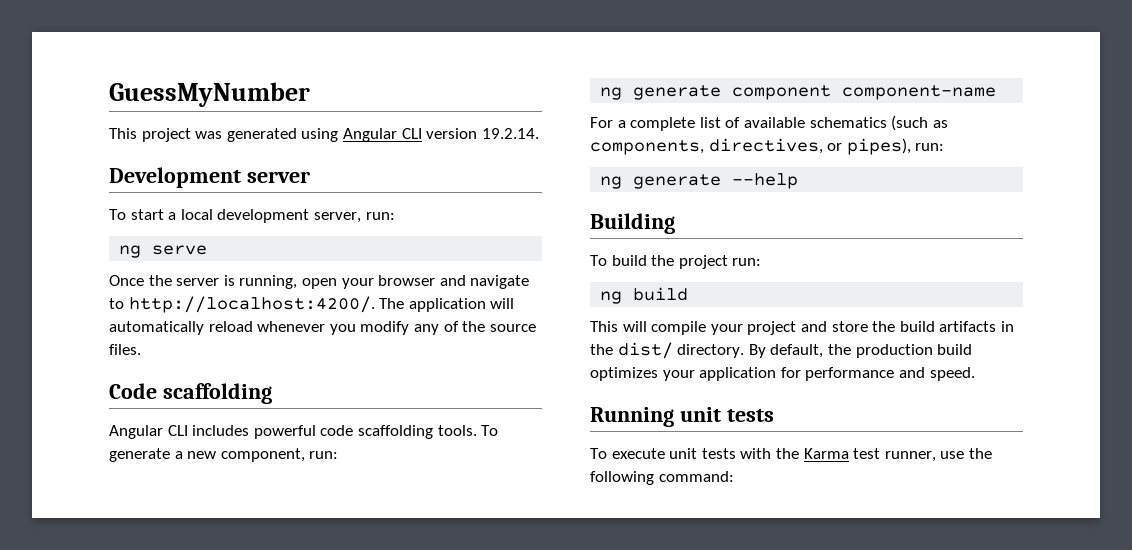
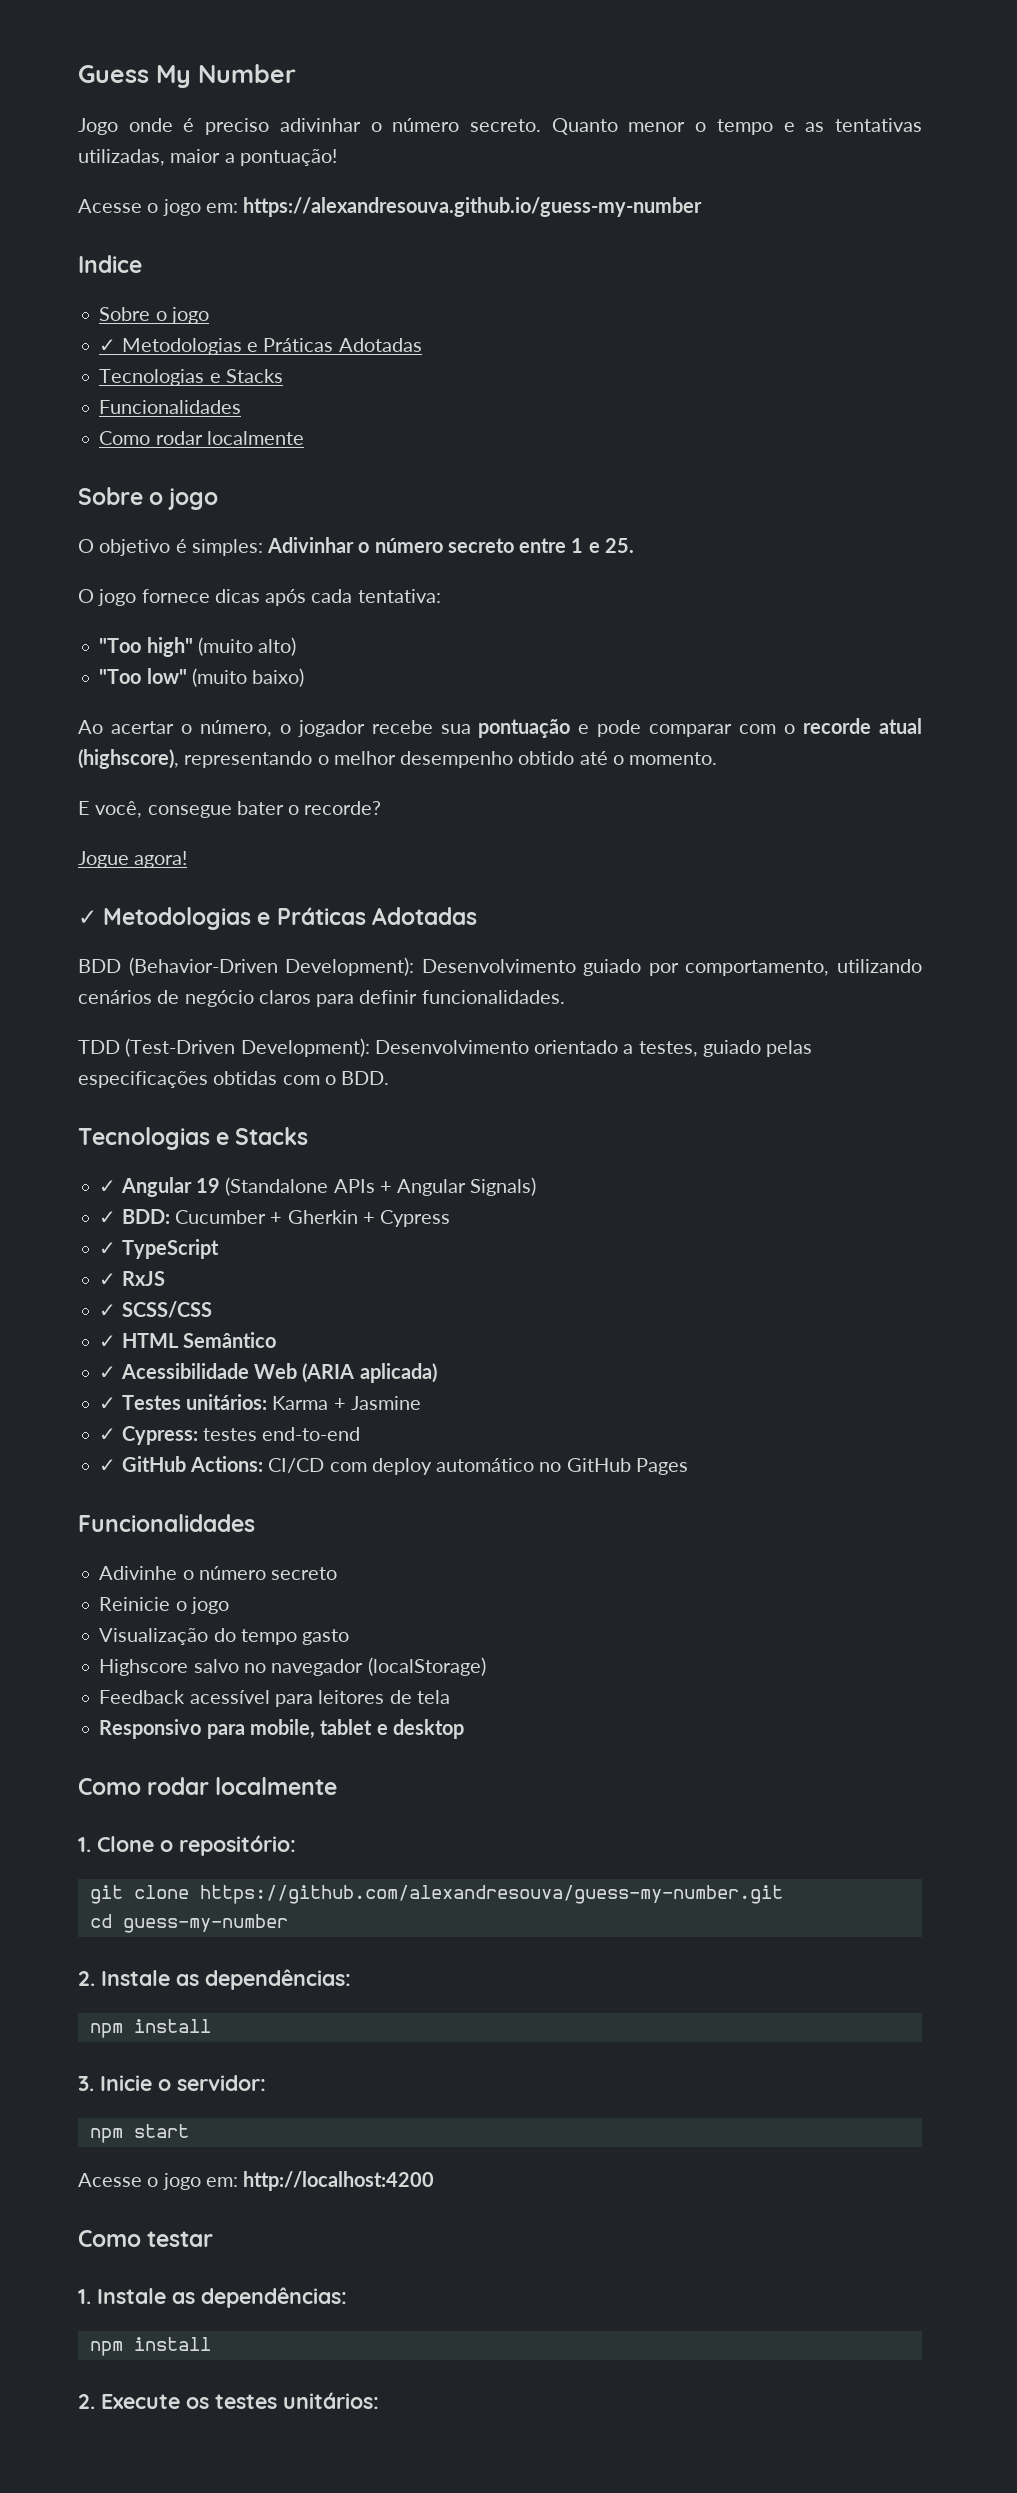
[109,82,310,107] [109,128,539,142] [109,167,310,188] [109,209,395,223] [119,245,208,258] [109,275,530,289] [109,296,515,313] [109,321,536,335] [109,344,141,355] [109,383,272,404] [109,425,499,439] [109,448,339,462] [600,85,997,100] [590,115,948,131] [590,138,945,155] [600,173,799,189] [590,213,675,234] [590,255,762,269] [600,287,689,304] [590,321,1014,335] [590,342,973,359] [590,367,975,381] [590,407,774,427] [590,448,992,462] [590,471,734,485] GuessMyNumber // This project was generated using Angular CLI version 19.2.14. // Development server // To start a local development server, run: // ng serve // Once the server is running, open your browser and navigate to http://localhost:4200/. The application will automatically reload whenever you modify any of the source files. // Code scaffolding // Angular CLI includes powerful code scaffolding tools. To generate a new component, run: // ng generate component component-name // For a complete list of available schematics (such as components, directives, or pipes), run: // ng generate --help // Building // To build the project run: // ng build // This will compile your project and store the build artifacts in the dist/ directory. By default, the production build optimizes your application for performance and speed. // Running unit tests // To execute unit tests with the Karma test runner, use the following command: -> [78,64,296,88] [78,118,922,135] [78,149,337,166] [78,197,703,217] [78,255,142,273] [99,307,209,324] [99,338,422,355] [99,369,283,386] [99,400,242,414] [99,431,304,445] [78,487,219,510] [78,537,634,556] [78,589,441,606] [99,637,297,657] [99,668,305,687] [78,718,922,738] [78,749,718,769] [78,801,382,818] [78,851,188,868] [78,907,477,930] [78,957,923,976] [78,990,565,1007] [78,1038,813,1057] [78,1071,390,1088] [78,1127,309,1150] [99,1177,537,1197] [99,1209,451,1227] [99,1239,219,1259] [99,1271,165,1286] [99,1301,212,1318] [99,1332,276,1348] [99,1363,437,1383] [99,1394,421,1410] [99,1426,361,1445] [99,1456,688,1475] [78,1514,255,1532] [99,1566,338,1580] [99,1597,229,1614] [99,1628,350,1645] [99,1657,486,1676] [99,1690,450,1707] [99,1719,464,1739] [78,1777,338,1795] [78,1835,296,1856] [89,1885,783,1904] [89,1914,288,1933] [78,1969,351,1990] [89,2019,211,2038] [78,2075,266,2091] [89,2124,189,2143] [78,2171,435,2191] [78,2230,214,2247] [78,2287,347,2308] [89,2337,211,2356] [78,2392,379,2409] Guess My Number // Jogo onde é preciso adivinhar o número secreto. Quanto menor o tempo e as tentativas utilizadas, maior a pontuação! // Acesse o jogo em: https://alexandresouva.github.io/guess-my-number // Indice // Sobre o jogo // ✓ Metodologias e Práticas Adotadas // Tecnologias e Stacks // Funcionalidades // Como rodar localmente // Sobre o jogo // O objetivo é simples: Adivinhar o número secreto entre 1 e 25. // O jogo fornece dicas após cada tentativa: // "Too high" (muito alto) // "Too low" (muito baixo) // Ao acertar o número, o jogador recebe sua pontuação e pode comparar com o recorde atual (highscore), representando o melhor desempenho obtido até o momento. // E você, consegue bater o recorde? // Jogue agora! // ✓ Metodologias e Práticas Adotadas // BDD (Behavior-Driven Development): Desenvolvimento guiado por comportamento, utilizando cenários de negócio claros para definir funcionalidades. // TDD (Test-Driven Development): Desenvolvimento orientado a testes, guiado pelas especificações obtidas com o BDD. // Tecnologias e Stacks // ✓ Angular 19 (Standalone APIs + Angular Signals) // ✓ BDD: Cucumber + Gherkin + Cypress // ✓ TypeScript // ✓ RxJS // ✓ SCSS/CSS // ✓ HTML Semântico // ✓ Acessibilidade Web (ARIA aplicada) // ✓ Testes unitários: Karma + Jasmine // ✓ Cypress: testes end-to-end // ✓ GitHub Actions: CI/CD com deploy automático no GitHub Pages // Funcionalidades // Adivinhe o número secreto // Reinicie o jogo // Visualização do tempo gasto // Highscore salvo no navegador (localStorage) // Feedback acessível para leitores de tela // Responsivo para mobile, tablet e desktop // Como rodar localmente // 1. Clone o repositório: // git clone https://github.com/alexandresouva/guess-my-number.git // cd guess-my-number // 2. Instale as dependências: // npm install // 3. Inicie o servidor: // npm start // Acesse o jogo em: http://localhost:4200 // Como testar // 1. Instale as dependências: // npm install // 2. Execute os testes unitários:

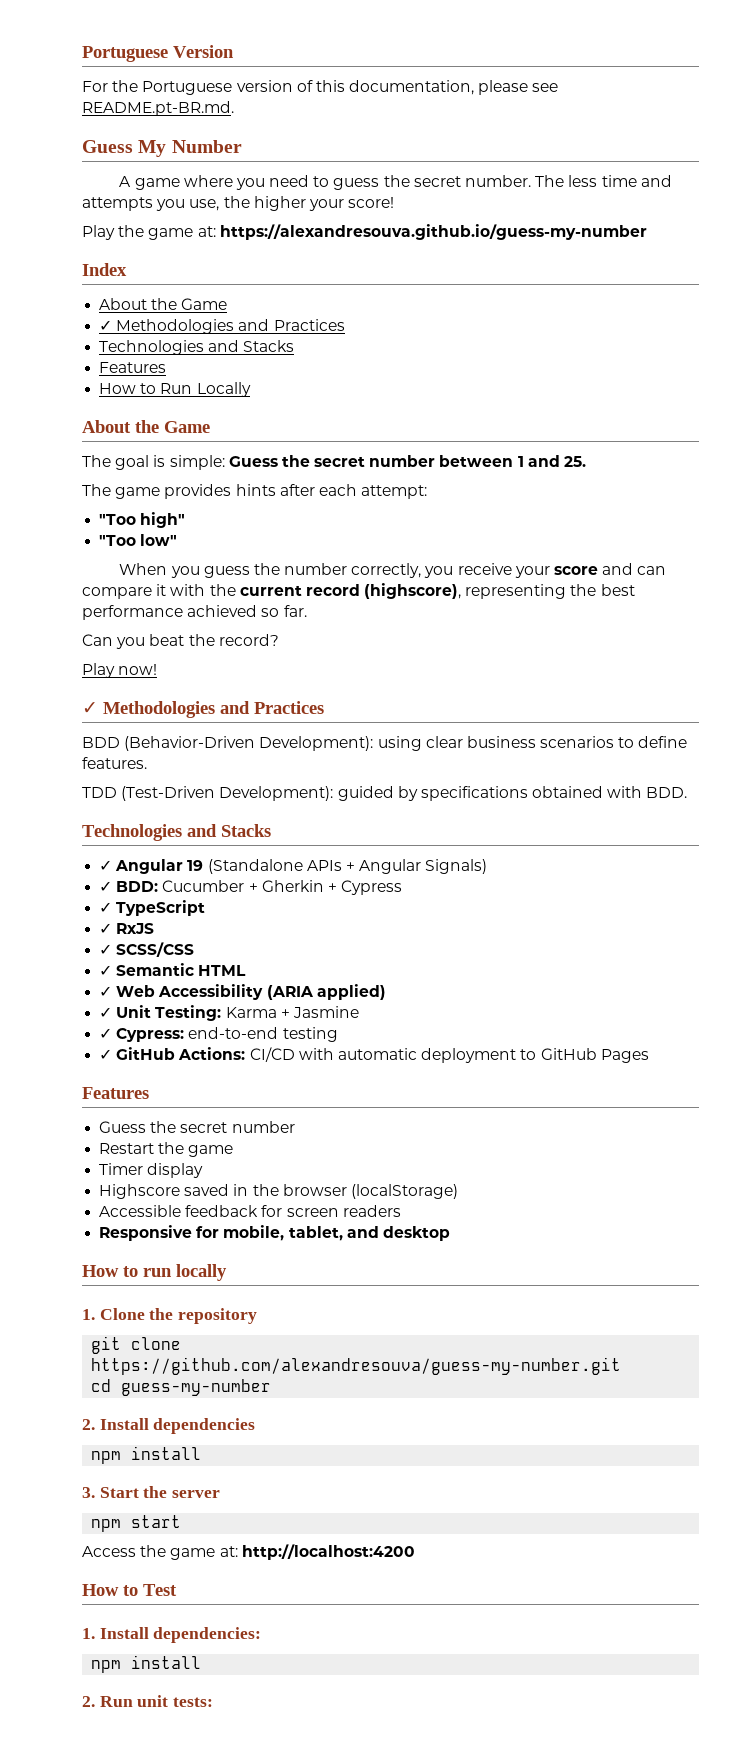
[78,64,296,88] [78,118,922,135] [78,149,337,166] [78,197,703,217] [78,255,142,273] [99,307,209,324] [99,338,422,355] [99,369,283,386] [99,400,242,414] [99,431,304,445] [78,487,219,510] [78,537,634,556] [78,589,441,606] Guess My Number // Jogo onde é preciso adivinhar o número secreto. Quanto menor o tempo e as tentativas utilizadas, maior a pontuação! // Acesse o jogo em: https://alexandresouva.github.io/guess-my-number // Indice // Sobre o jogo // ✓ Metodologias e Práticas Adotadas // Tecnologias e Stacks // Funcionalidades // Como rodar localmente // Sobre o jogo // O objetivo é simples: Adivinhar o número secreto entre 1 e 25. // O jogo fornece dicas após cada tentativa: -> [82,45,234,62] [82,80,559,95] [82,101,234,116] [82,140,242,157] [119,175,672,190] [82,196,395,211] [82,224,647,240] [82,263,127,276] [99,298,228,310] [99,319,345,334] [99,340,295,355] [99,362,167,373] [99,382,251,397] [82,420,210,433] [82,455,587,470] [82,484,428,499] Portuguese Version // For the Portuguese version of this documentation, please see README.pt-BR.md. // Guess My Number // A game where you need to guess the secret number. The less time and attempts you use, the higher your score! // Play the game at: https://alexandresouva.github.io/guess-my-number // Index // About the Game // ✓ Methodologies and Practices // Technologies and Stacks // Features // How to Run Locally // About the Game // The goal is simple: Guess the secret number between 1 and 25. // The game provides hints after each attempt:
[197,637,297,656] (muito alto) -> (186, 520) none
[191,668,305,687] [78,718,922,738] [78,749,718,769] [78,801,382,818] [78,851,188,868] [78,907,477,930] [78,957,923,976] [78,990,565,1007] [78,1038,813,1057] [78,1071,336,1088] (muito baixo) // Ao acertar o número, o jogador recebe sua pontuação e pode comparar com o recorde atual (highscore), representando o melhor desempenho obtido até o momento. // E você, consegue bater o recorde? // Jogue agora! // ✓ Metodologias e Práticas Adotadas // BDD (Behavior-Driven Development): Desenvolvimento guiado por comportamento, utilizando cenários de negócio claros para definir funcionalidades. // TDD (Test-Driven Development): Desenvolvimento orientado a testes, guiado pelas especificações obtidas com o -> [119,563,667,578] [82,583,635,599] [82,605,307,620] [82,634,279,649] [82,663,158,678] [82,701,324,718] [82,736,688,751] [82,757,147,769] [82,786,643,801] // When you guess the number correctly, you receive your score and can compare it with the current record (highscore), representing the best performance achieved so far. // Can you beat the record? // Play now! // ✓ Methodologies and Practices // BDD (Behavior-Driven Development): using clear business scenarios to define features. // TDD (Test-Driven Development): guided by specifications obtained with
[78,1127,230,1150] Tecnologias e -> [82,824,217,841] Technologies and
(117, 1341) none -> [116,963,195,976] Semantic
[182,1332,276,1348] [99,1363,437,1383] [99,1394,267,1410] Semântico // ✓ Acessibilidade Web (ARIA aplicada) // ✓ Testes unitários: -> [99,984,386,1000] [99,1005,222,1021] // ✓ Web Accessibility (ARIA applied) // ✓ Unit Testing:
[202,1428,257,1441] testes -> (185, 1035) none
(361, 1434) none -> [282,1027,338,1042] testing
[329,1458,688,1475] [78,1514,255,1532] [99,1566,338,1580] [99,1597,229,1614] [99,1628,350,1645] [99,1657,486,1676] [99,1690,450,1707] [99,1719,464,1739] [78,1777,338,1795] com deploy automático no GitHub Pages // Funcionalidades // Adivinhe o número secreto // Reinicie o jogo // Visualização do tempo gasto // Highscore salvo no navegador (localStorage) // Feedback acessível para leitores de tela // Responsivo para mobile, tablet e desktop // Como rodar localmente -> [298,1048,649,1063] [82,1087,149,1099] [99,1121,295,1133] [99,1142,234,1157] [99,1163,204,1178] [99,1184,458,1199] [99,1205,401,1217] [99,1225,450,1241] [82,1264,227,1281] with automatic deployment to GitHub Pages // Features // Guess the secret number // Restart the game // Timer display // Highscore saved in the browser (localStorage) // Accessible feedback for screen readers // Responsive for mobile, tablet, and desktop // How to run locally
[160,1835,296,1856] o repositório: -> [149,1308,258,1324] the repository
[101,1969,351,1990] Instale as dependências: -> [99,1418,256,1434] Install dependencies
[100,2075,266,2091] Inicie o servidor: -> [99,1486,221,1498] Start the server
[78,2171,435,2191] [78,2230,214,2247] [78,2287,347,2308] Acesse o jogo em: http://localhost:4200 // Como testar // 1. Instale as dependências: -> [82,1544,415,1560] [82,1584,177,1596] [82,1627,262,1643] Access the game at: http://localhost:4200 // How to Test // 1. Install dependencies:
[101,2392,379,2409] Execute os testes unitários: -> [99,1695,214,1707] Run unit tests:

